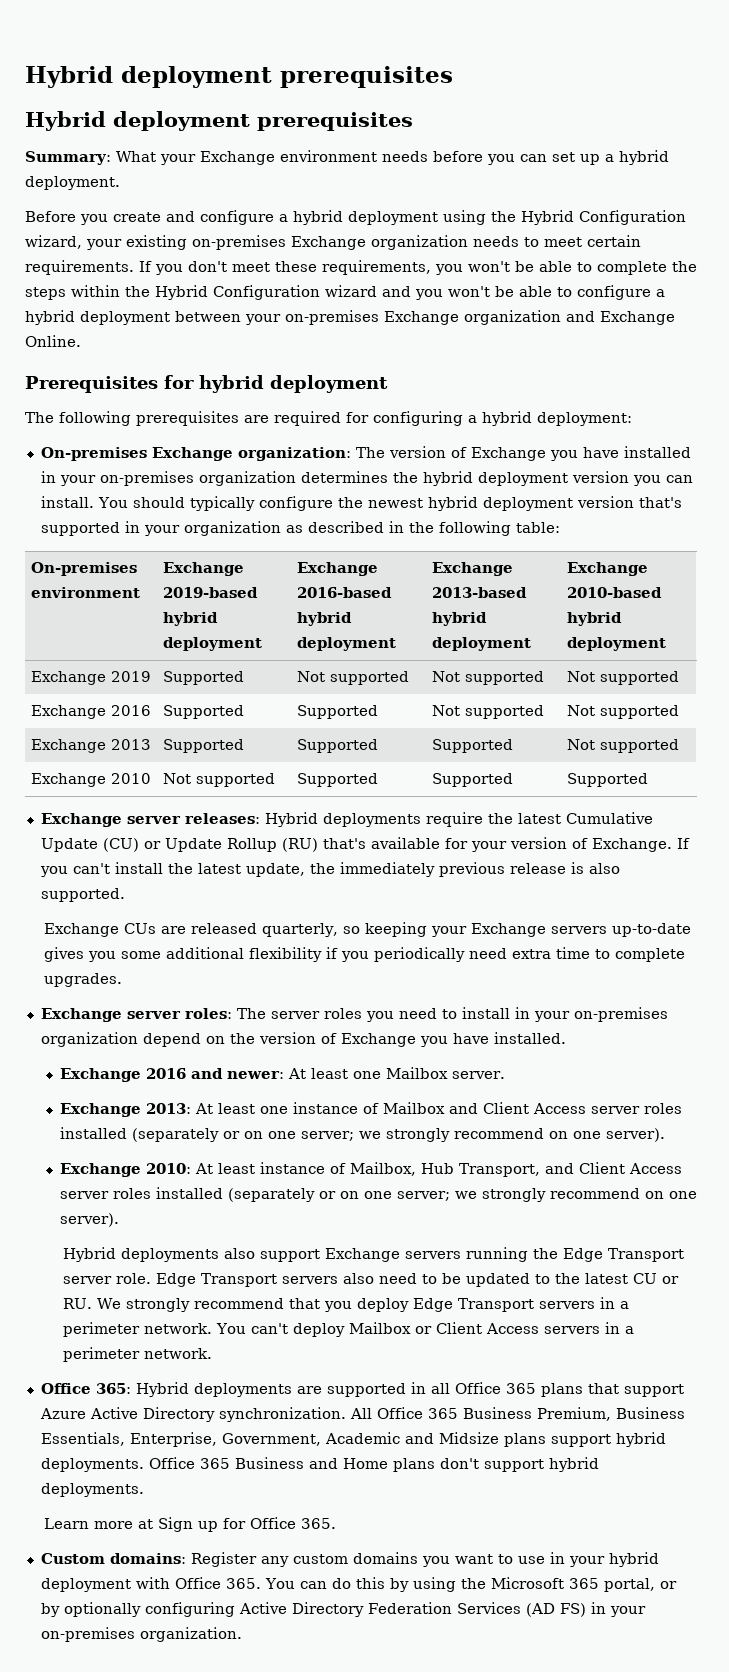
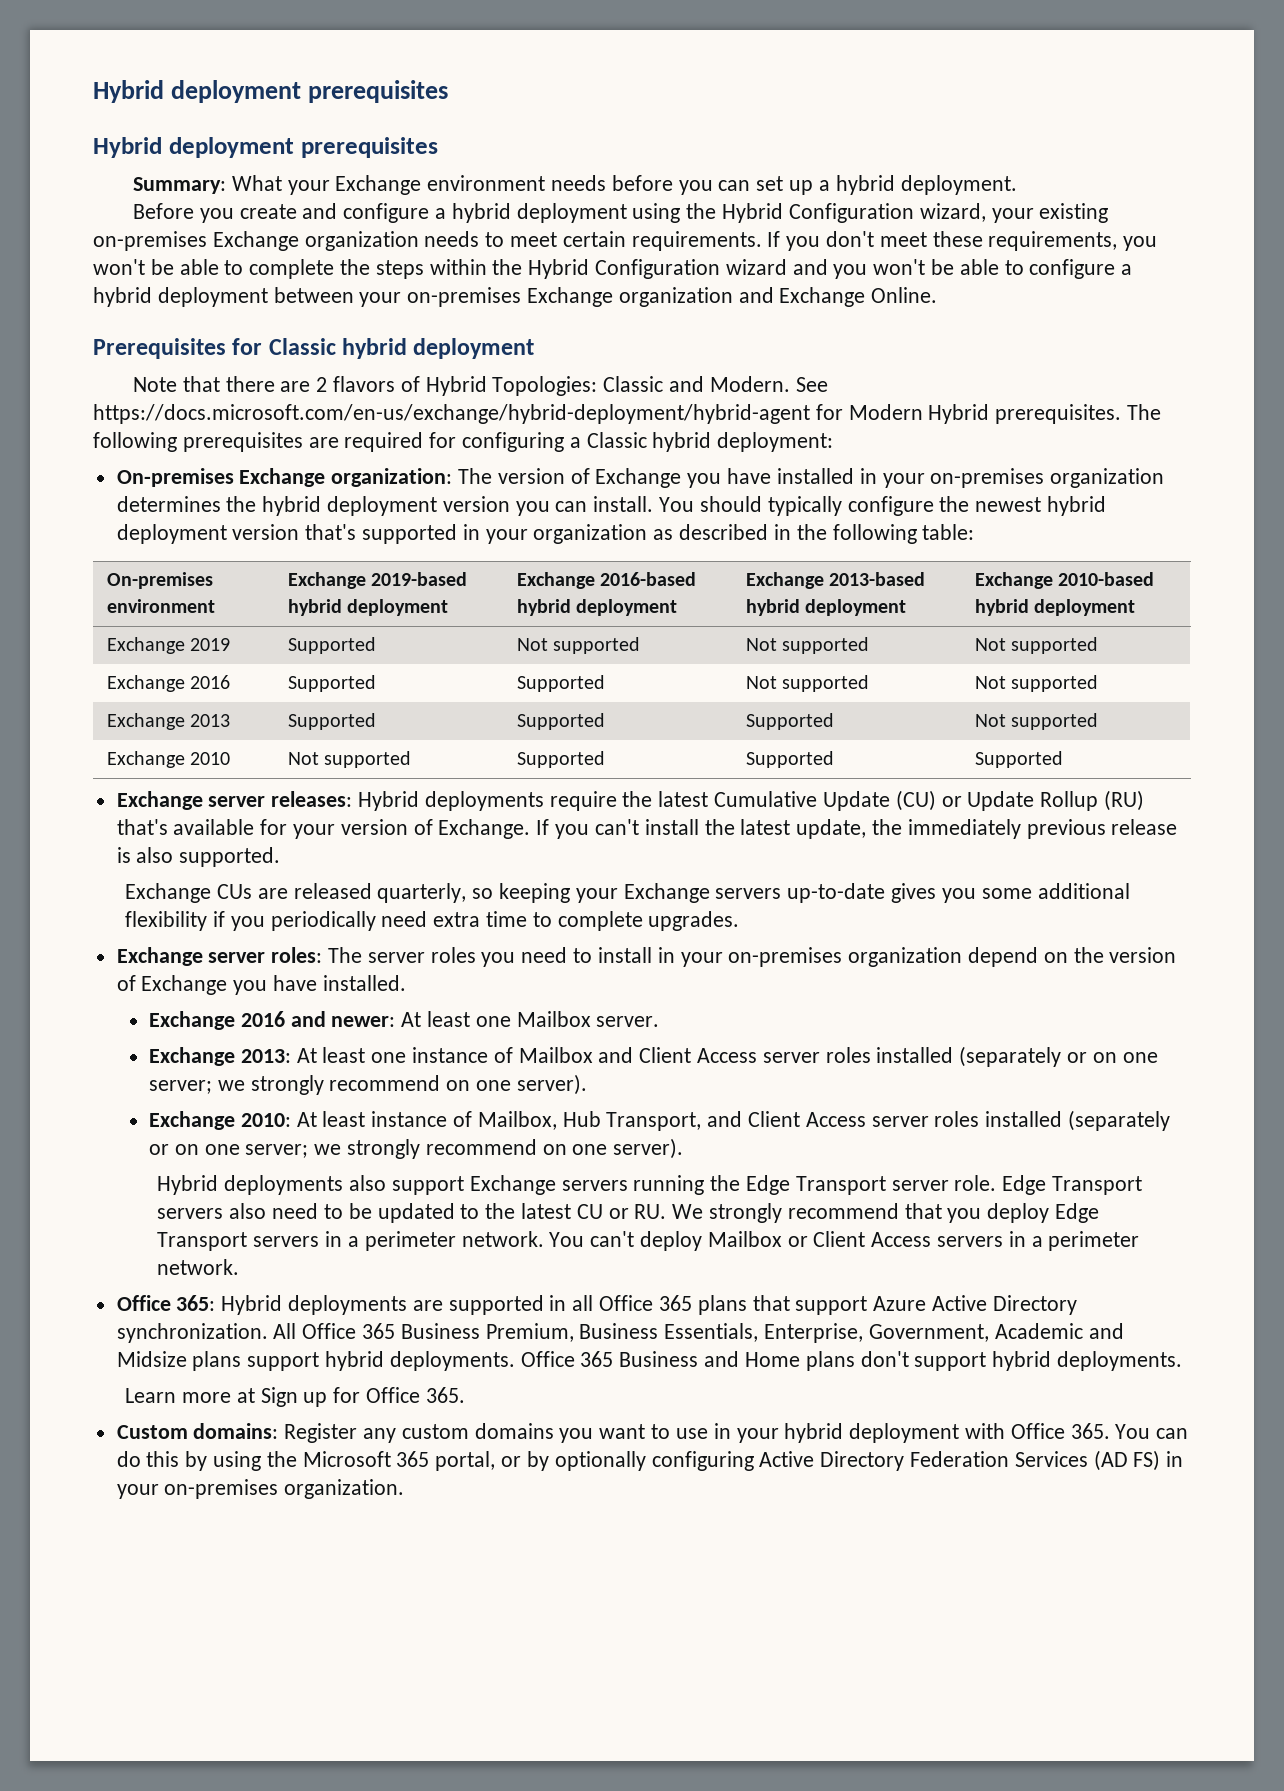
[199,375,388,393] hybrid deployment // -> [268,338,535,359] [133,376,828,396] [93,404,1122,424] Classic hybrid deployment // Note that there are 2 flavors of Hybrid Topologies: Classic and Modern. See https://docs.microsoft.com/en-us/exchange/hybrid-deployment/hybrid-agent for Modern Hybrid prerequisites.
(477, 419) none -> [586,432,647,448] Classic

